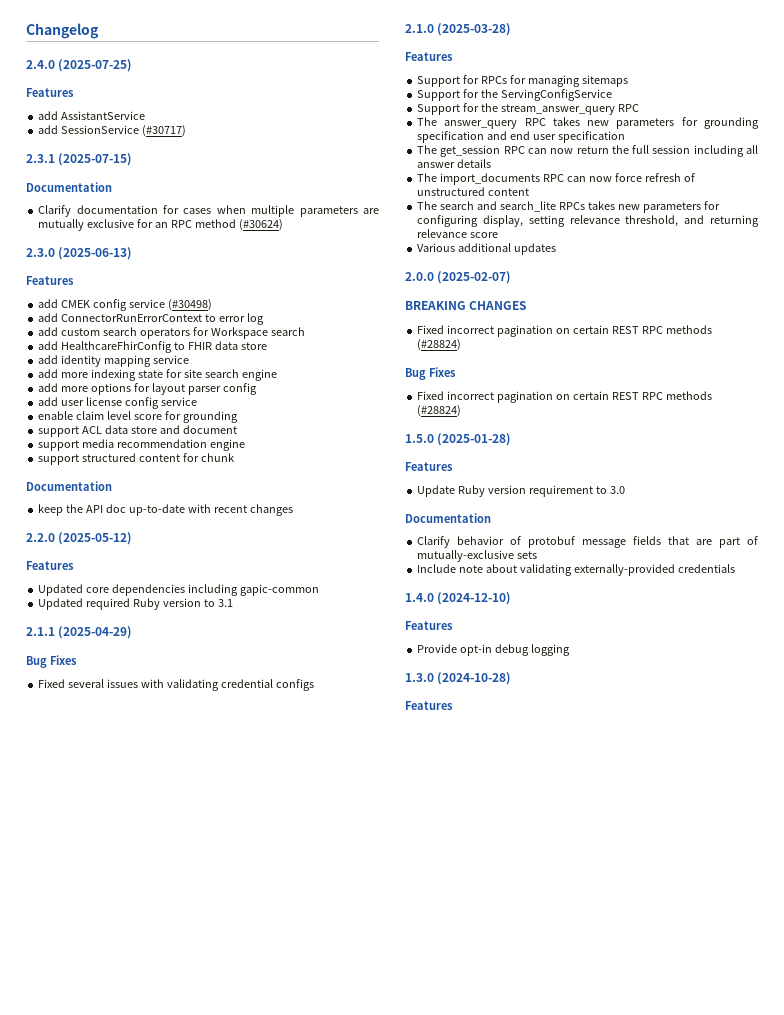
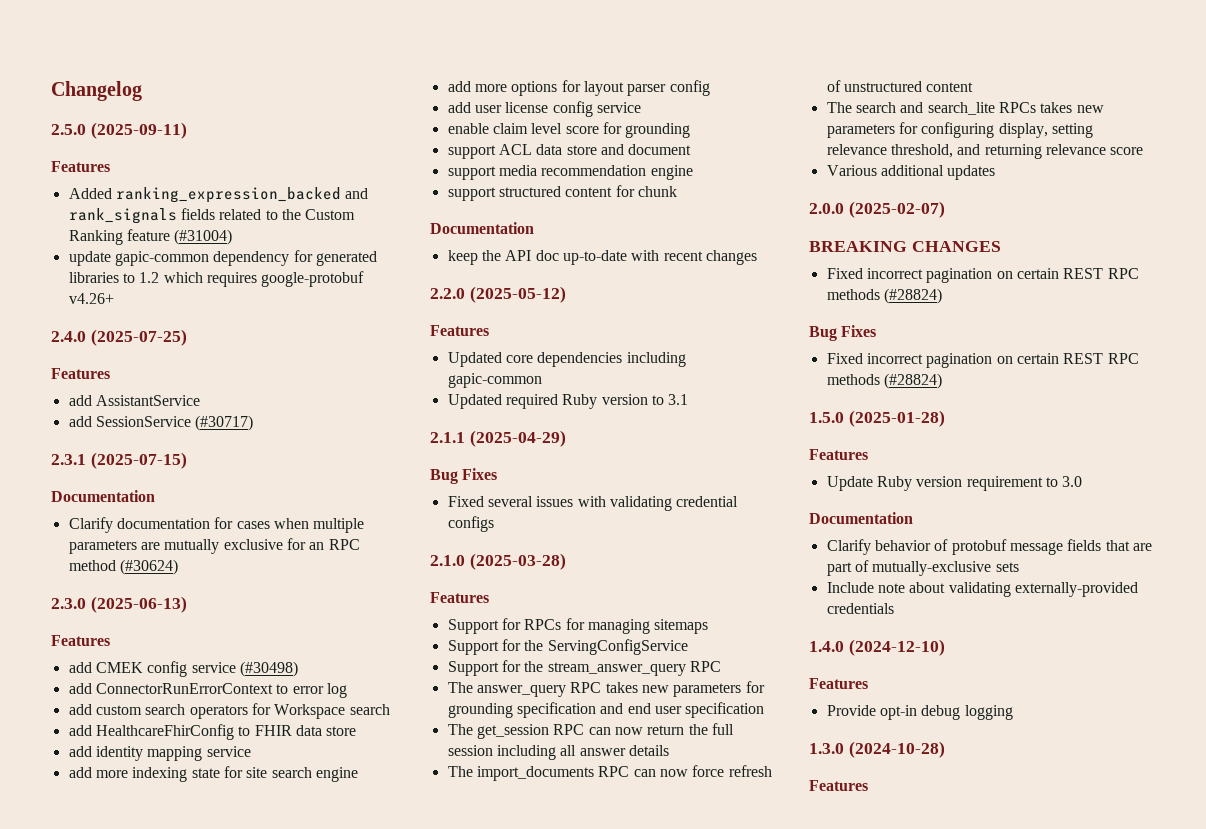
(99, 31) none -> [51,122,187,139] [51,161,110,172] [68,187,369,203] [68,208,356,224] [68,229,233,245] [68,250,377,266] [68,271,365,287] [68,293,114,304] // 2.5.0 (2025-09-11) // Features // Added ranking_expression_backed and rank_signals fields related to the Custom Ranking feature (#31004) // update gapic-common dependency for generated libraries to 1.2 which requires google-protobuf v4.26+

